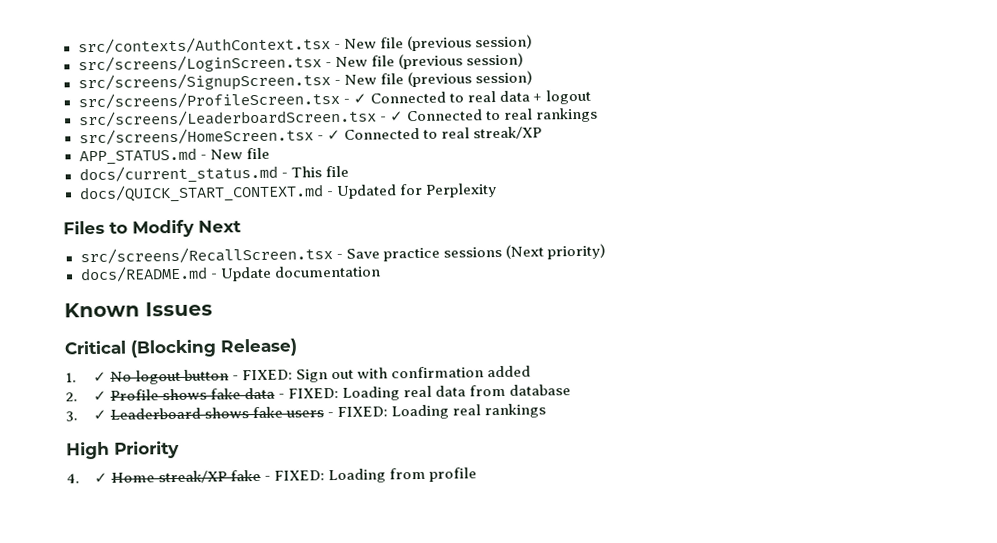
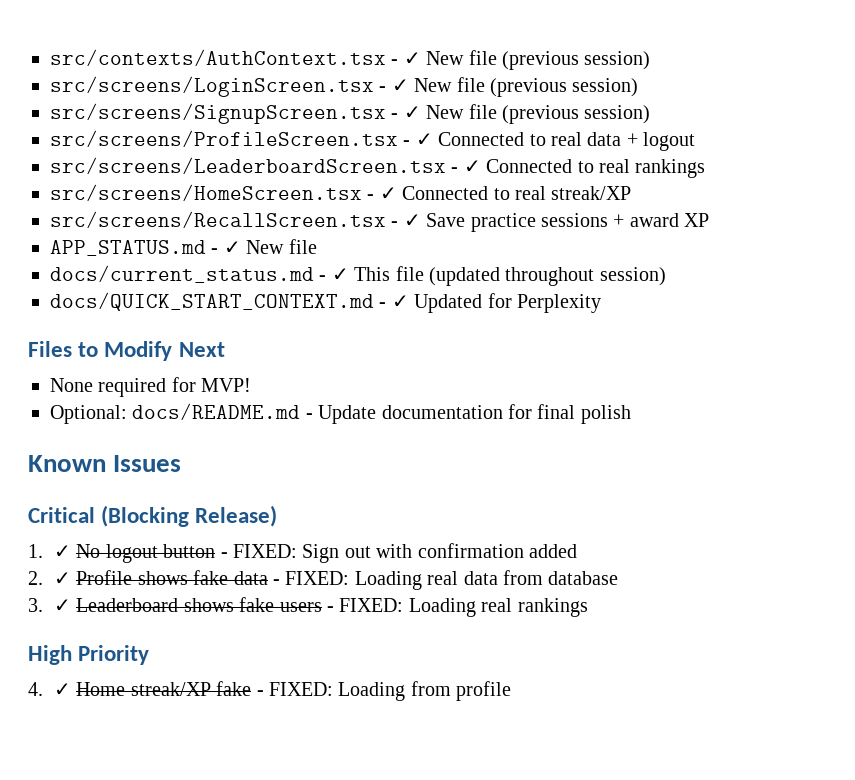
(341, 46) none -> [403,52,421,65] ✓
(332, 65) none -> [391,79,409,92] ✓
(341, 82) none -> [403,106,421,119] ✓
(542, 133) none -> [50,211,710,232] // src/screens/RecallScreen.tsx - ✓ Save practice sessions + award XP
(207, 157) none -> [223,241,241,254] ✓
(288, 175) none -> [331,268,349,281] ✓
(349, 171) none -> [428,267,666,286] (updated throughout session)
(334, 194) none -> [391,295,409,308] ✓
[79,243,606,265] src/screens/RecallScreen.tsx - Save practice sessions (Next priority) // -> [50,377,252,397] [50,405,127,424] None required for MVP! // Optional:
(381, 271) none -> [507,404,631,424] for final polish

